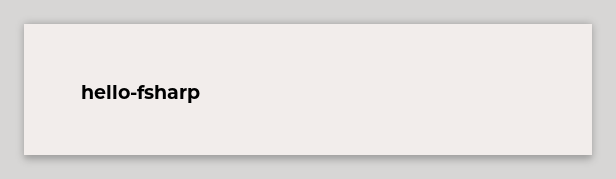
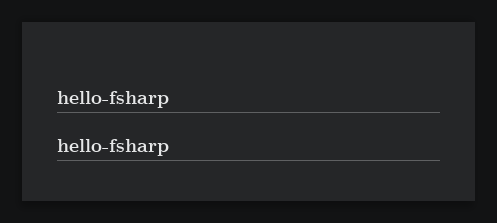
[81,85,200,103] hello-fsharp -> [57,91,169,108] [57,139,169,156] hello-fsharp // hello-fsharp

